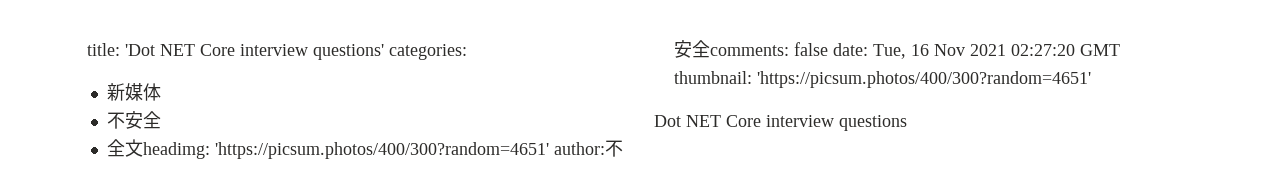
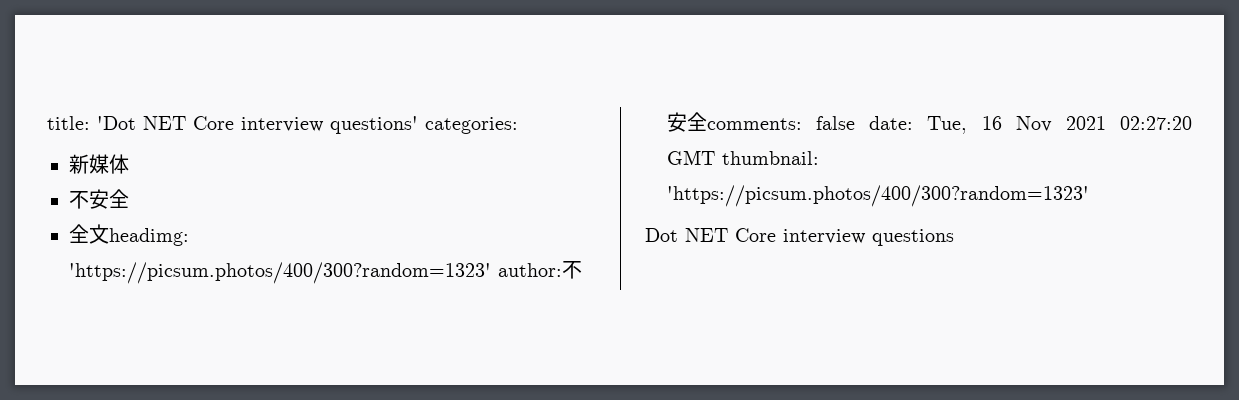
[214,142,549,159] 'https://picsum.photos/400/300?random=4651' -> [69,262,491,284] 'https://picsum.photos/400/300?random=1323'
[756,71,1091,88] 'https://picsum.photos/400/300?random=4651' -> [667,185,1089,207] 'https://picsum.photos/400/300?random=1323'

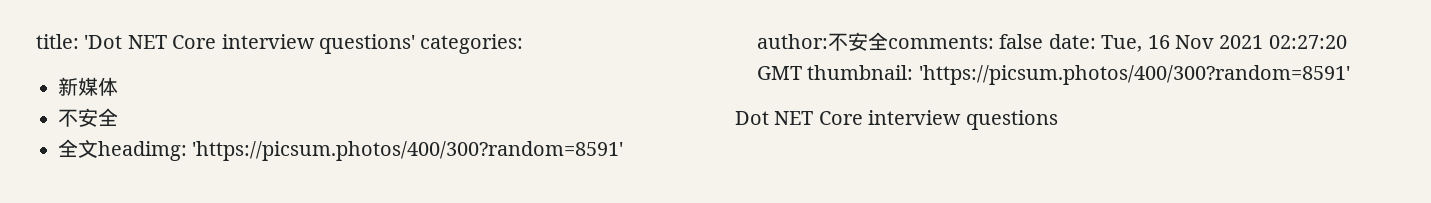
[69,262,491,284] 'https://picsum.photos/400/300?random=1323' -> [192,141,624,161] 'https://picsum.photos/400/300?random=8591'
[667,185,1089,207] 'https://picsum.photos/400/300?random=1323' -> [918,65,1350,85] 'https://picsum.photos/400/300?random=8591'

